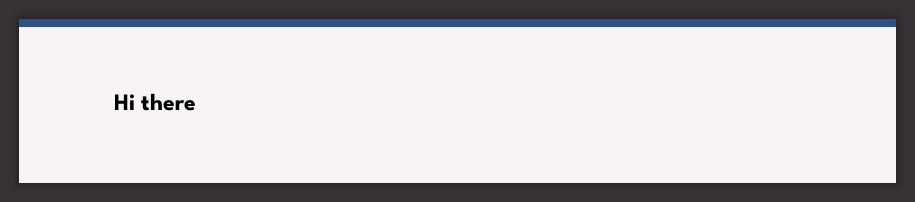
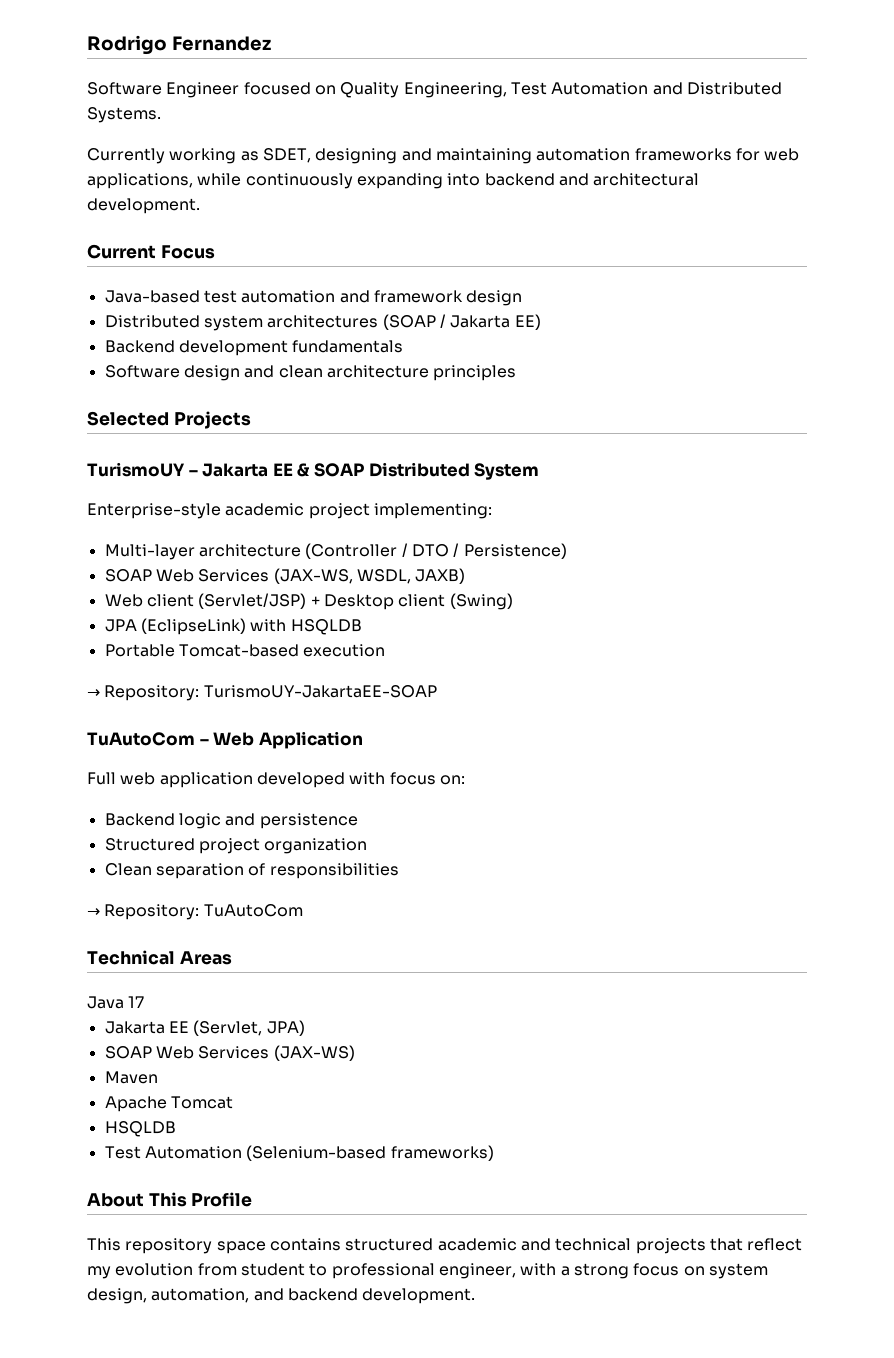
[114,93,197,111] Hi there -> [87,35,271,55] [87,82,782,98] [87,107,161,123] [87,148,800,164] [87,173,700,189] [87,198,200,214] [87,244,215,259] [104,290,523,306] [104,314,541,331] [104,340,404,356] [104,365,517,381] [87,411,251,429] [87,462,540,480] [87,503,492,519] [104,543,567,560] [104,568,466,584] [104,593,513,610] [104,618,362,635] [104,644,386,657] [87,685,437,701] [87,731,363,749] [87,772,465,788] [104,813,358,829] [104,838,368,854] [104,863,399,879] [87,904,303,920] [87,950,232,965] [87,996,145,1009] [104,1020,305,1036] [104,1045,355,1061] [104,1071,158,1084] [104,1096,233,1112] [104,1121,176,1137] [104,1145,494,1161] [87,1192,253,1207] [87,1238,803,1254] [87,1263,768,1279] [87,1288,476,1304] Rodrigo Fernandez // Software Engineer focused on Quality Engineering, Test Automation and Distributed Systems. // Currently working as SDET, designing and maintaining automation frameworks for web applications, while continuously expanding into backend and architectural development. // Current Focus // Java-based test automation and framework design // Distributed system architectures (SOAP / Jakarta EE) // Backend development fundamentals // Software design and clean architecture principles // Selected Projects // TurismoUY – Jakarta EE & SOAP Distributed System // Enterprise-style academic project implementing: // Multi-layer architecture (Controller / DTO / Persistence) // SOAP Web Services (JAX-WS, WSDL, JAXB) // Web client (Servlet/JSP) + Desktop client (Swing) // JPA (EclipseLink) with HSQLDB // Portable Tomcat-based execution // → Repository: TurismoUY-JakartaEE-SOAP // TuAutoCom – Web Application // Full web application developed with focus on: // Backend logic and persistence // Structured project organization // Clean separation of responsibilities // → Repository: TuAutoCom // Technical Areas // Java 17 // Jakarta EE (Servlet, JPA) // SOAP Web Services (JAX-WS) // Maven // Apache Tomcat // HSQLDB // Test Automation (Selenium-based frameworks) // About This Profile // This repository space contains structured academic and technical projects that reflect my evolution from student to professional engineer, with a strong focus on system design, automation, and backend development.

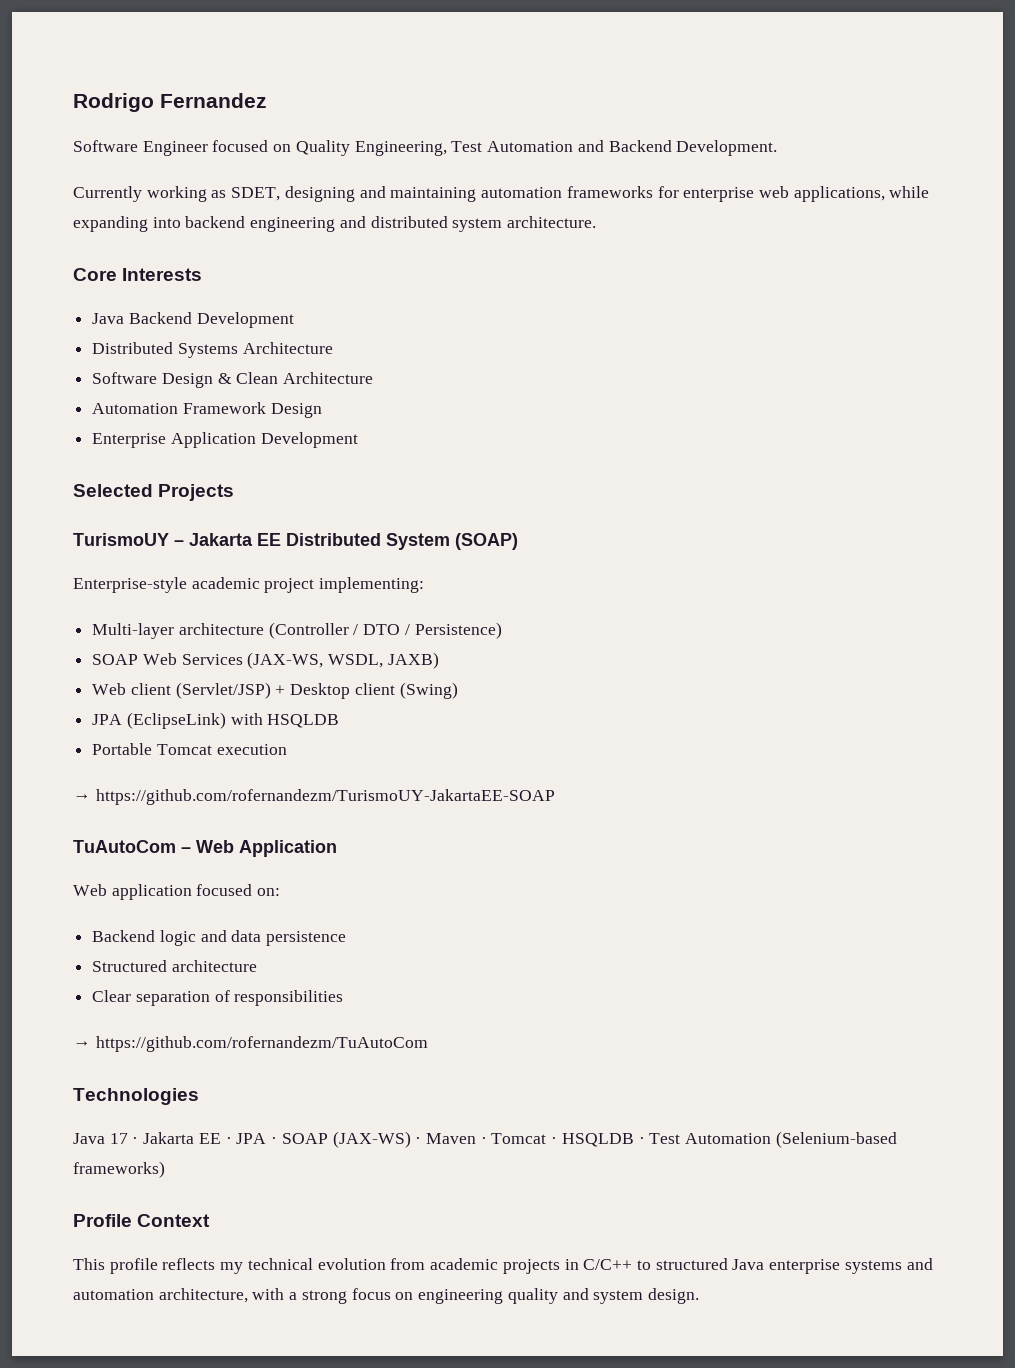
[686,82,782,95] [87,107,161,123] Distributed Systems. -> [608,140,778,156] Backend Development.
(760, 154) none -> [683,187,755,202] enterprise
[245,173,353,189] continuously -> (930, 192) none
[558,173,700,186] [87,198,200,214] [87,244,215,259] [104,290,523,306] [104,314,541,331] [104,340,404,356] [104,365,517,381] and architectural development. // Current Focus // Java-based test automation and framework design // Distributed system architectures (SOAP / Jakarta EE) // Backend development fundamentals // Software design and clean architecture principles -> [250,216,597,232] [73,268,203,281] [92,312,294,328] [92,342,333,358] [92,372,374,388] [92,402,322,418] [92,432,358,448] engineering and distributed system architecture. // Core Interests // Java Backend Development // Distributed Systems Architecture // Software Design & Clean Architecture // Automation Framework Design // Enterprise Application Development
[297,463,364,477] & SOAP -> (281, 539) none
(540, 471) none -> [455,533,518,550] (SOAP)
[178,644,299,657] Tomcat-based -> [156,744,212,755] Tomcat
[104,685,437,701] Repository: TurismoUY-JakartaEE-SOAP -> [95,789,555,805] https://github.com/rofernandezm/TurismoUY-JakartaEE-SOAP
[87,772,436,788] Full web application developed with focus -> [73,884,253,900] Web application focused
(256, 819) none -> [231,930,262,942] data
[198,838,368,854] [104,863,152,876] project organization // Clean -> [171,960,257,972] [92,990,132,1002] architecture // Clear
[104,904,303,920] [87,950,232,965] Repository: TuAutoCom // Technical Areas -> [95,1036,428,1052] [73,1088,199,1105] https://github.com/rofernandezm/TuAutoCom // Technologies
[104,1020,305,1036] [104,1046,270,1059] // Jakarta EE (Servlet, JPA) // SOAP Web Services -> [132,1132,328,1144] · Jakarta EE · JPA · SOAP
(355, 1053) // -> [415,1137,422,1144] ·
[104,1096,233,1112] [104,1121,176,1137] // Apache Tomcat // HSQLDB // -> [480,1133,645,1147] · Tomcat · HSQLDB ·
[87,1192,187,1207] About This -> (165, 1169) none
[87,1238,803,1254] [87,1263,516,1279] // This repository space contains structured academic and technical projects that reflect my evolution from student to professional engineer, -> [137,1214,211,1227] [73,1258,933,1274] [73,1288,248,1303] Context // This profile reflects my technical evolution from academic projects in C/C++ to structured Java enterprise systems and automation architecture,
[708,1263,768,1279] [87,1288,476,1304] system design, automation, and backend development. -> [418,1288,699,1304] engineering quality and system design.

